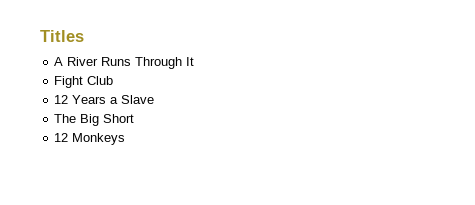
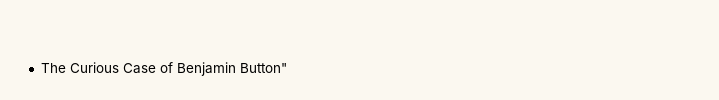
[40,30,84,42] [54,57,195,69] [54,76,114,88] [54,95,155,104] [54,114,135,126] [54,133,126,145] Titles // A River Runs Through It // Fight Club // 12 Years a Slave // The Big Short // 12 Monkeys -> [40,62,287,76] The Curious Case of Benjamin Button"

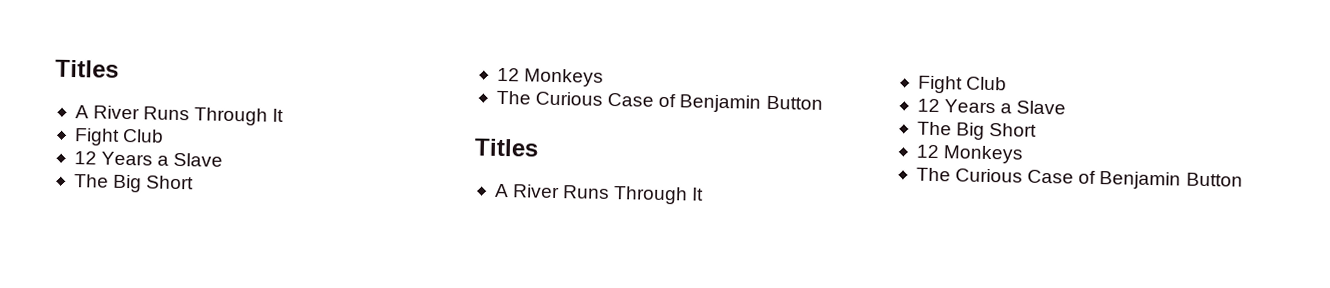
[40,62,287,76] The Curious Case of Benjamin Button" -> [55,59,119,78] [74,105,285,126] [73,128,165,146] [73,151,224,167] [73,174,195,193] [496,67,605,87] [495,90,823,113] [474,138,539,157] [493,183,705,205] [916,75,1008,94] [916,98,1067,115] [916,121,1038,140] [915,144,1025,164] [915,167,1243,190] Titles // A River Runs Through It // Fight Club // 12 Years a Slave // The Big Short // 12 Monkeys // The Curious Case of Benjamin Button // Titles // A River Runs Through It // Fight Club // 12 Years a Slave // The Big Short // 12 Monkeys // The Curious Case of Benjamin Button

